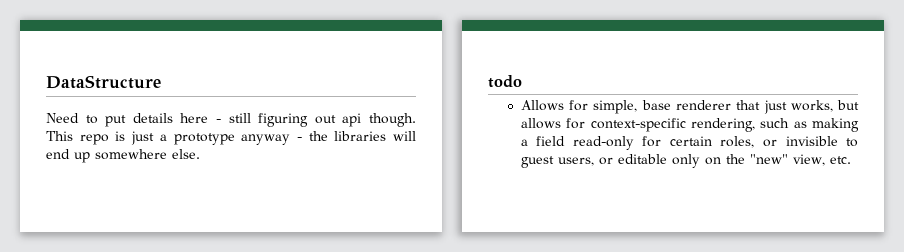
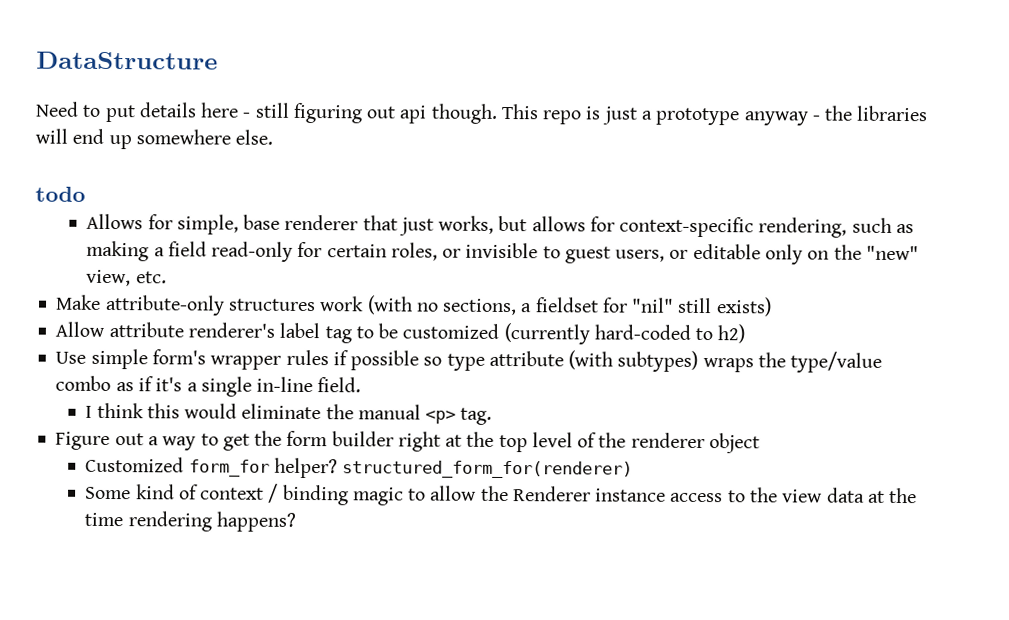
(851, 160) none -> [55,294,772,317] [55,321,746,345] [55,348,883,373] [55,375,362,397] [85,402,493,425] [55,430,760,454] [85,456,634,479] [85,483,918,506] [84,511,296,532] // Make attribute-only structures work (with no sections, a fieldset for "nil" still exists) // Allow attribute renderer's label tag to be customized (currently hard-coded to h2) // Use simple form's wrapper rules if possible so type attribute (with subtypes) wraps the type/value combo as if it's a single in-line field. // I think this would eliminate the manual <p> tag. // Figure out a way to get the form builder right at the top level of the renderer object // Customized form_for helper? structured_form_for(renderer) // Some kind of context / binding magic to allow the Renderer instance access to the view data at the time rendering happens?

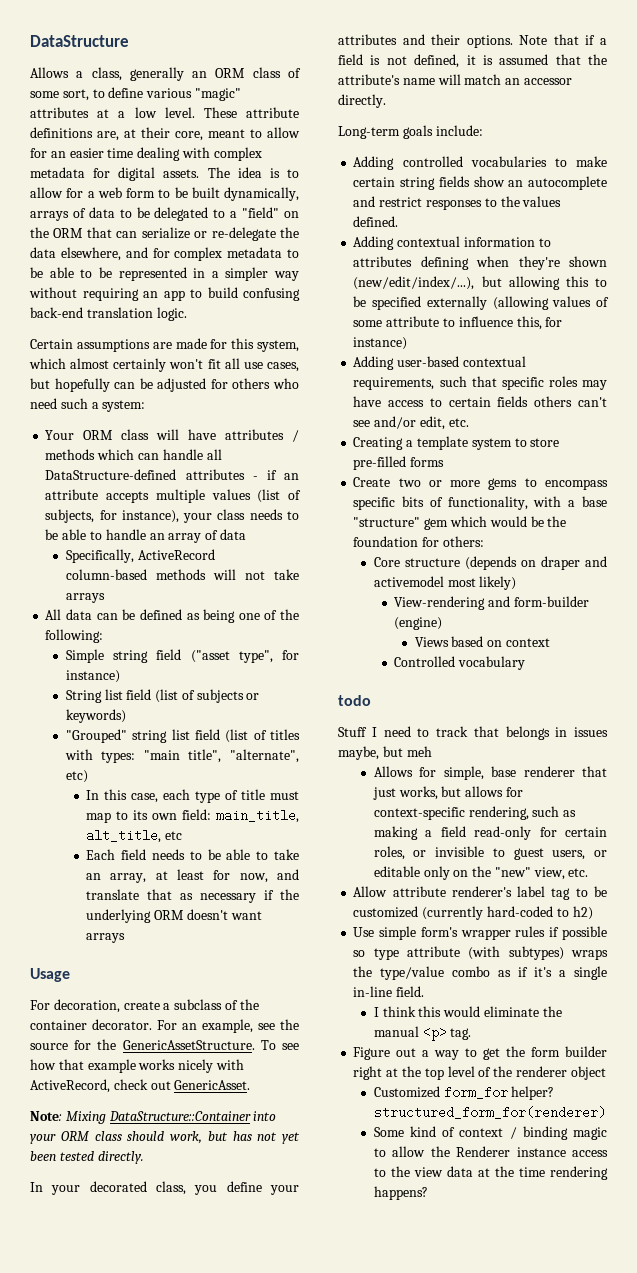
[35,101,929,126] [35,128,274,150] [35,186,86,202] Need to put details here - still figuring out api though. This repo is just a prototype anyway - the libraries will end up somewhere else. // todo -> [30,67,301,81] [30,87,241,101] [30,107,299,118] [30,127,300,141] [30,147,262,161] [30,167,299,181] [30,187,299,201] [30,207,299,221] [30,227,299,241] [30,247,299,261] [30,267,299,281] [29,287,300,301] [30,307,187,321] [30,338,300,352] [29,358,299,372] [30,378,299,392] [30,398,146,412] [45,429,299,442] [45,449,222,460] [45,469,299,480] [45,489,301,503] [45,509,299,523] [45,529,246,543] [65,549,215,563] [65,569,299,580] [65,593,105,603] [45,609,300,623] [45,629,104,643] [65,649,299,663] [65,670,120,683] [65,689,260,703] [65,709,126,723] [65,729,300,743] [64,749,299,763] [65,770,88,783] [86,789,299,803] [86,809,299,823] [86,829,182,843] [86,849,299,860] [86,869,299,883] [86,889,299,903] [86,909,262,923] [86,933,126,943] [30,968,70,982] [30,999,259,1013] [30,1019,299,1033] [30,1039,300,1050] [30,1059,244,1073] [30,1079,251,1093] [30,1111,277,1124] [30,1131,300,1144] [30,1151,144,1164] [30,1181,299,1195] [338,34,607,48] [338,54,607,68] [338,74,572,85] [338,94,386,108] [338,125,483,139] [353,156,607,170] [353,176,607,190] [353,196,562,210] [353,216,399,227] [353,236,551,250] [353,256,607,270] [353,276,607,290] [353,296,609,310] [353,316,563,330] [353,337,408,350] [353,356,526,370] [353,376,607,390] [353,396,607,407] [353,416,469,430] [353,436,560,450] [353,456,445,470] [353,477,608,490] [353,496,607,510] [353,516,567,530] [353,536,484,547] [373,556,607,570] [373,576,517,590] [394,596,589,610] [394,617,443,630] [414,636,550,647] [394,656,525,670] [338,695,371,706] [338,726,608,740] [338,746,432,760] Allows a class, generally an ORM class of some sort, to define various "magic" attributes at a low level. These attribute definitions are, at their core, meant to allow for an easier time dealing with complex metadata for digital assets. The idea is to allow for a web form to be built dynamically, arrays of data to be delegated to a "field" on the ORM that can serialize or re-delegate the data elsewhere, and for complex metadata to be able to be represented in a simpler way without requiring an app to build confusing back-end translation logic. // Certain assumptions are made for this system, which almost certainly won't fit all use cases, but hopefully can be adjusted for others who need such a system: // Your ORM class will have attributes / methods which can handle all DataStructure-defined attributes - if an attribute accepts multiple values (list of subjects, for instance), your class needs to be able to handle an array of data // Specifically, ActiveRecord column-based methods will not take arrays // All data can be defined as being one of the following: // Simple string field ("asset type", for instance) // String list field (list of subjects or keywords) // "Grouped" string list field (list of titles with types: "main title", "alternate", etc) // In this case, each type of title must map to its own field: main_title, alt_title, etc // Each field needs to be able to take an array, at least for now, and translate that as necessary if the underlying ORM doesn't want arrays // Usage // For decoration, create a subclass of the container decorator. For an example, see the source for the GenericAssetStructure. To see how that example works nicely with ActiveRecord, check out GenericAsset. // Note: Mixing DataStructure::Container into your ORM class should work, but has not yet been tested directly. // In your decorated class, you define your attributes and their options. Note that if a field is not defined, it is assumed that the attribute's name will match an accessor directly. // Long-term goals include: // Adding controlled vocabularies to make certain string fields show an autocomplete and restrict responses to the values defined. // Adding contextual information to attributes defining when they're shown (new/edit/index/...), but allowing this to be specified externally (allowing values of some attribute to influence this, for instance) // Adding user-based contextual requirements, such that specific roles may have access to certain fields others can't see and/or edit, etc. // Creating a template system to store pre-filled forms // Create two or more gems to encompass specific bits of functionality, with a base "structure" gem which would be the foundation for others: // Core structure (depends on draper and activemodel most likely) // View-rendering and form-builder (engine) // Views based on context // Controlled vocabulary // todo // Stuff I need to track that belongs in issues maybe, but meh
[55,294,772,317] // Make attribute-only structures work (with no sections, a fieldset for "nil" still exists) -> (589, 872) none

